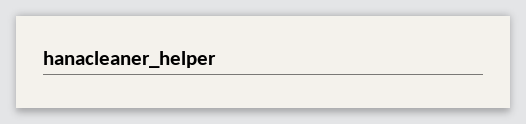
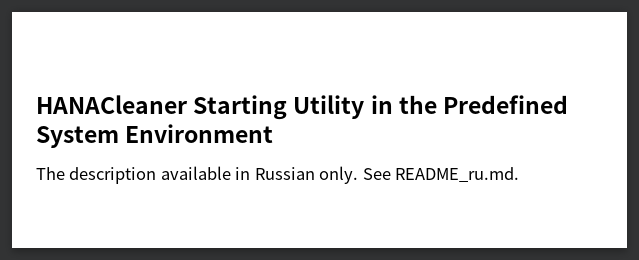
[43,51,216,68] hanacleaner_helper -> [36,95,569,120] [36,124,274,148] [36,166,520,184] HANAСleaner Starting Utility in the Predefined System Environment // The description available in Russian only. See README_ru.md.

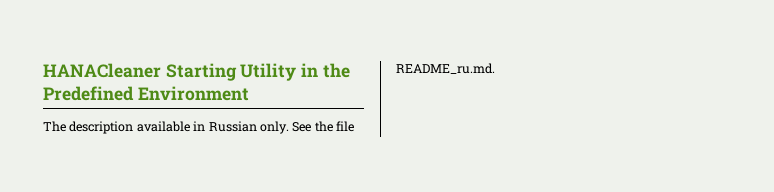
[36,126,119,148] System -> (134, 93) none
(391, 174) none -> [314,121,354,132] the file

